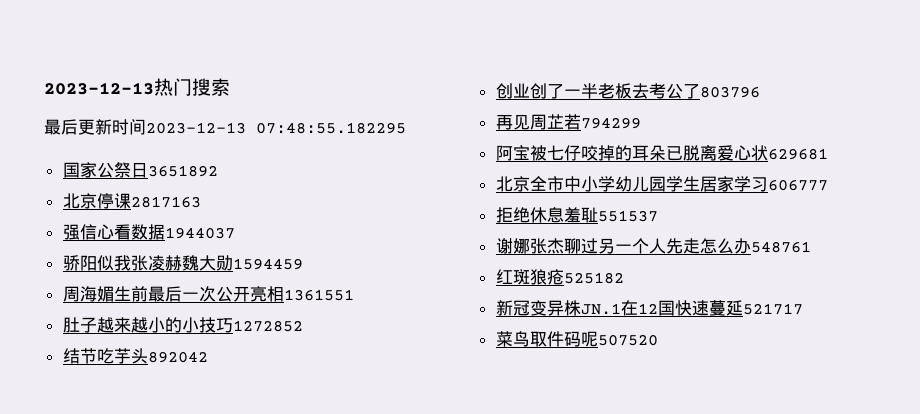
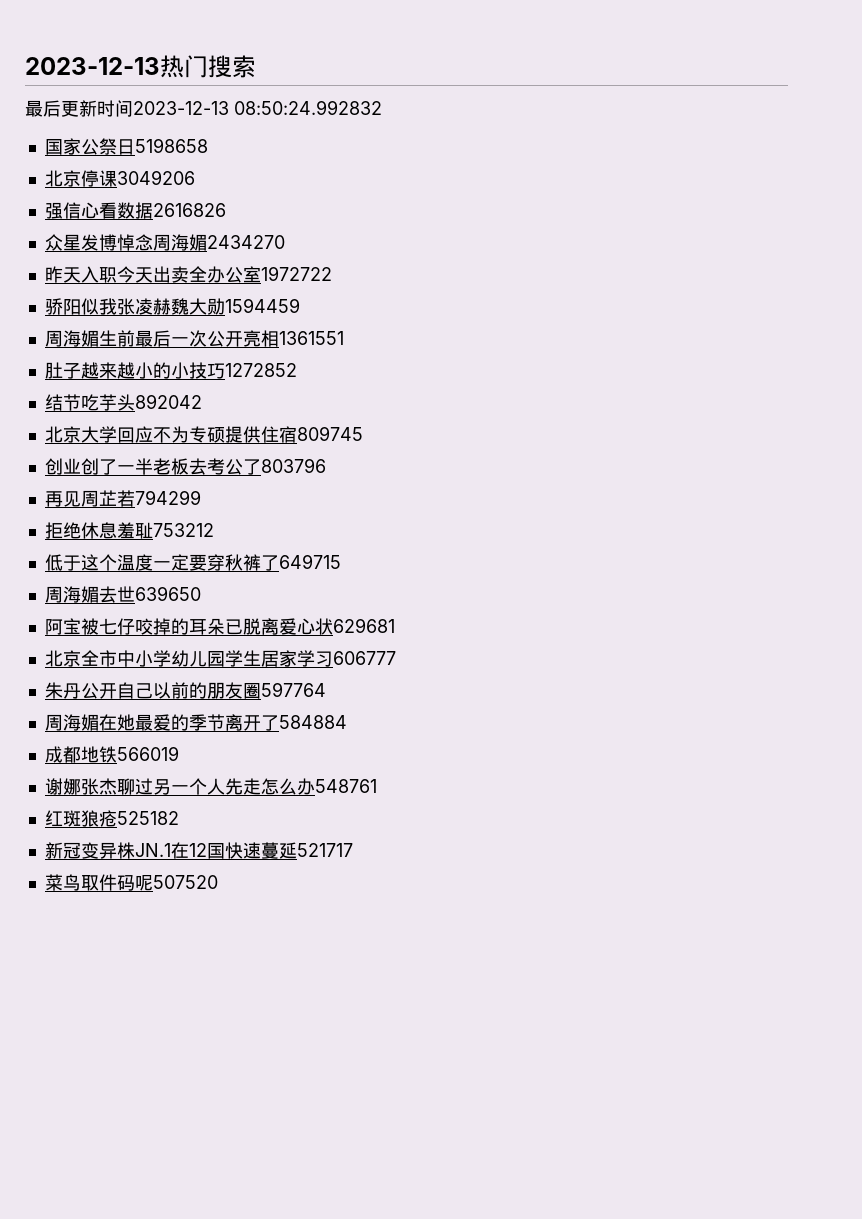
[256,122,406,134] 07:48:55.182295 -> [234,100,382,115] 08:50:24.992832
[147,165,218,177] 3651892 -> [134,138,208,153] 5198658
[130,196,201,208] 2817163 -> [116,170,195,185] 3049206
[164,227,235,239] 1944037 -> [152,203,226,217] [44,234,285,251] [44,266,332,283] 2616826 // 众星发博悼念周海媚2434270 // 昨天入职今天出卖全办公室1972722
(208, 357) none -> [44,426,363,443] // 北京大学回应不为专硕提供住宿809745
(641, 123) none -> [44,522,214,539] [44,554,341,571] [44,586,201,603] // 拒绝休息羞耻753212 // 低于这个温度一定要穿秋裤了649715 // 周海媚去世639650
[495,207,658,223] 拒绝休息羞耻551537 -> [44,682,326,699] [44,714,347,731] [44,746,179,763] 朱丹公开自己以前的朋友圈597764 // 周海媚在她最爱的季节离开了584884 // 成都地铁566019

